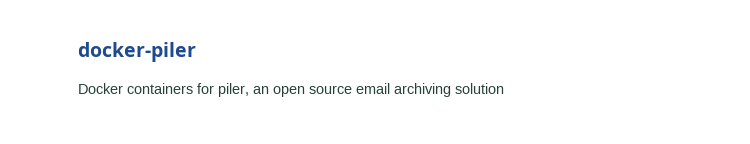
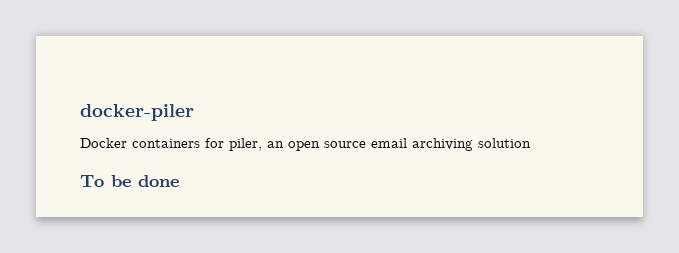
(504, 88) none -> [80,175,179,187] // To be done

